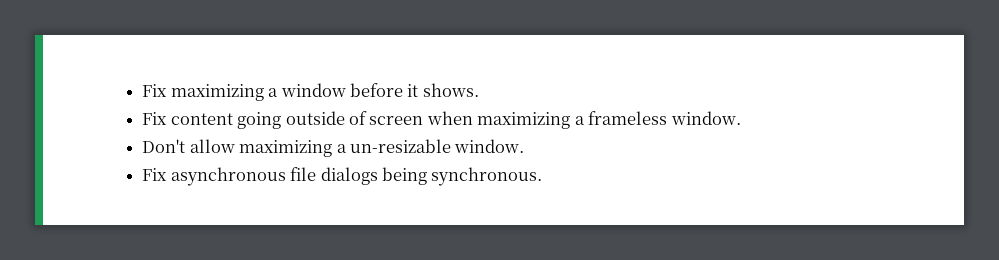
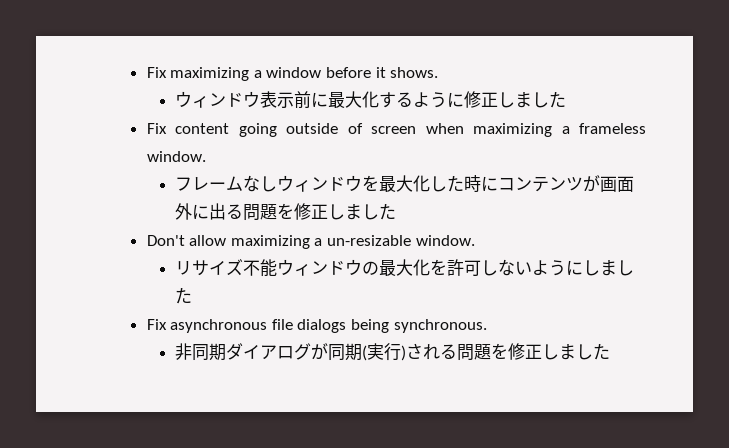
(479, 90) none -> [174,91,566,109] // ウィンドウ表示前に最大化するように修正しました
(741, 118) none -> [174,175,634,192] [174,203,396,221] // フレームなしウィンドウを最大化した時にコンテンツが画面外に出る問題を修正しました
(525, 146) none -> [174,259,634,277] [174,287,192,304] // リサイズ不能ウィンドウの最大化を許可しないようにしました
(543, 176) none -> [174,343,610,361] // 非同期ダイアログが同期(実行)される問題を修正しました

